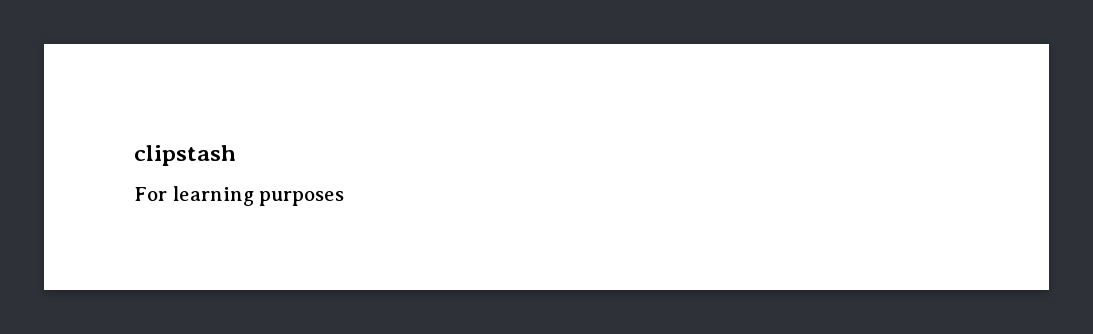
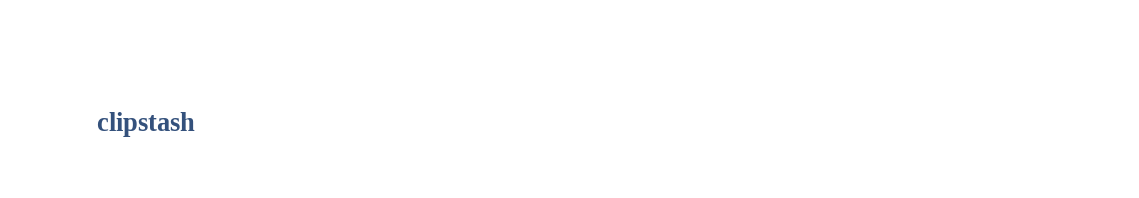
[134,186,345,206] // For learning purposes -> (195, 124) none

